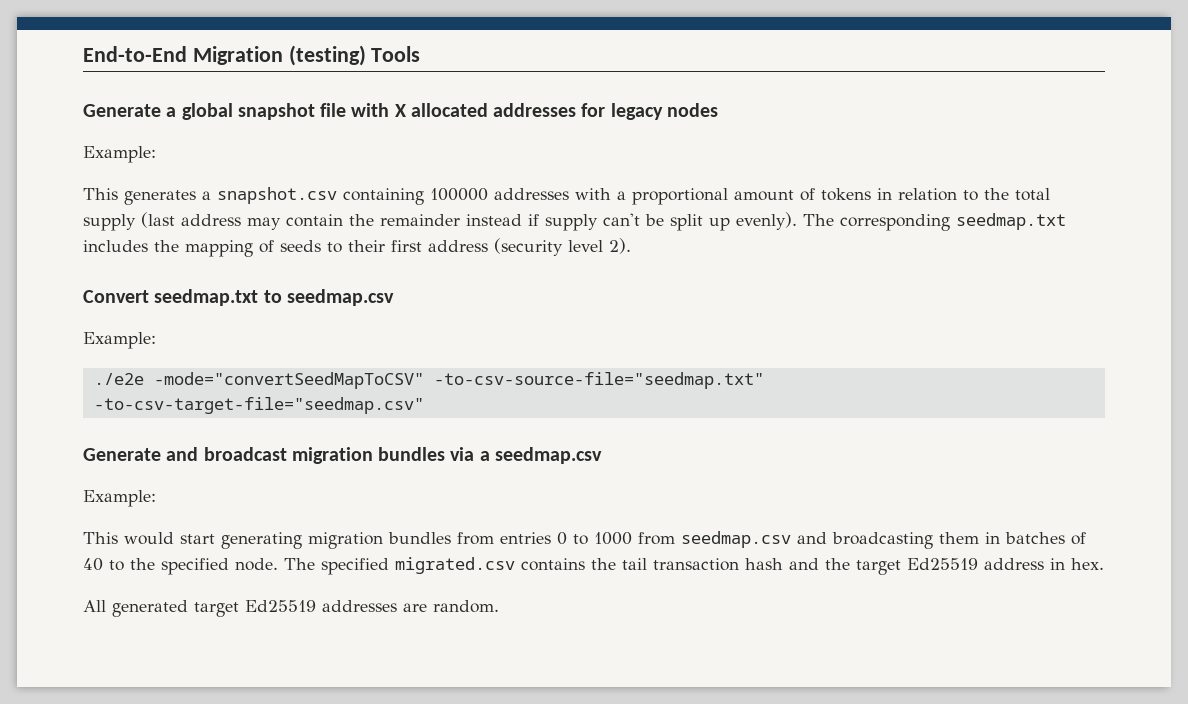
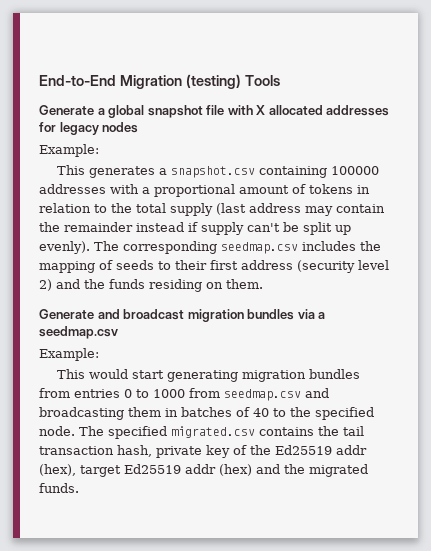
[956,213,1066,230] seedmap.txt -> [221,242,298,254] seedmap.csv
[609,238,631,254] [83,289,394,306] [83,332,156,349] [93,372,764,389] [93,397,424,414] 2). // Convert seedmap.txt to seedmap.csv // Example: // ./e2e -mode="convertSeedMapToCSV" -to-csv-source-file="seedmap.txt" -to-csv-target-file="seedmap.csv" -> [39,279,263,292] 2) and the funds residing on them.
[745,558,1104,575] [83,600,499,617] hash and the target Ed25519 address in hex. // All generated target Ed25519 addresses are random. -> [117,445,367,458] [39,464,368,477] [39,483,79,493] hash, private key of the Ed25519 addr (hex), target Ed25519 addr (hex) and the migrated funds.

